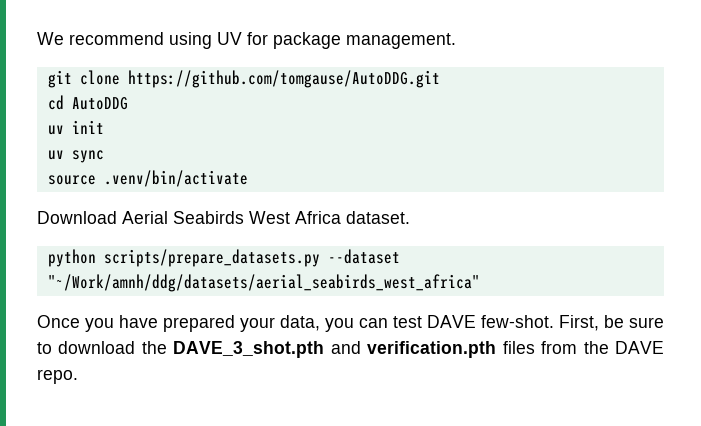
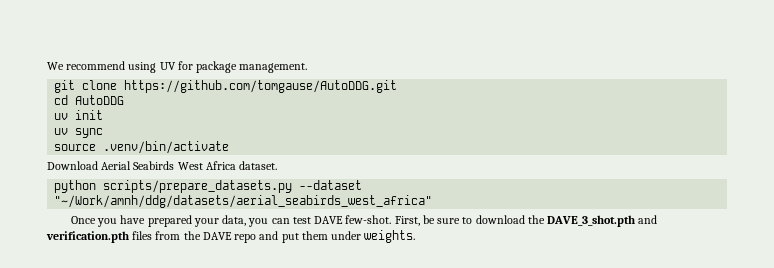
[37,369,78,384] repo. -> [234,230,416,243] repo and put them under weights.

